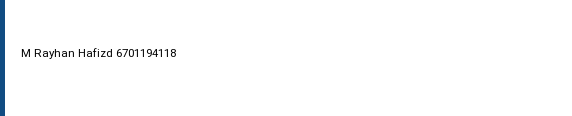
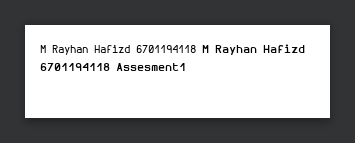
[21,48,177,59] M Rayhan Hafizd 6701194118 -> [40,44,305,55] [40,63,186,71] M Rayhan Hafizd 6701194118 M Rayhan Hafizd 6701194118 Assesment1

